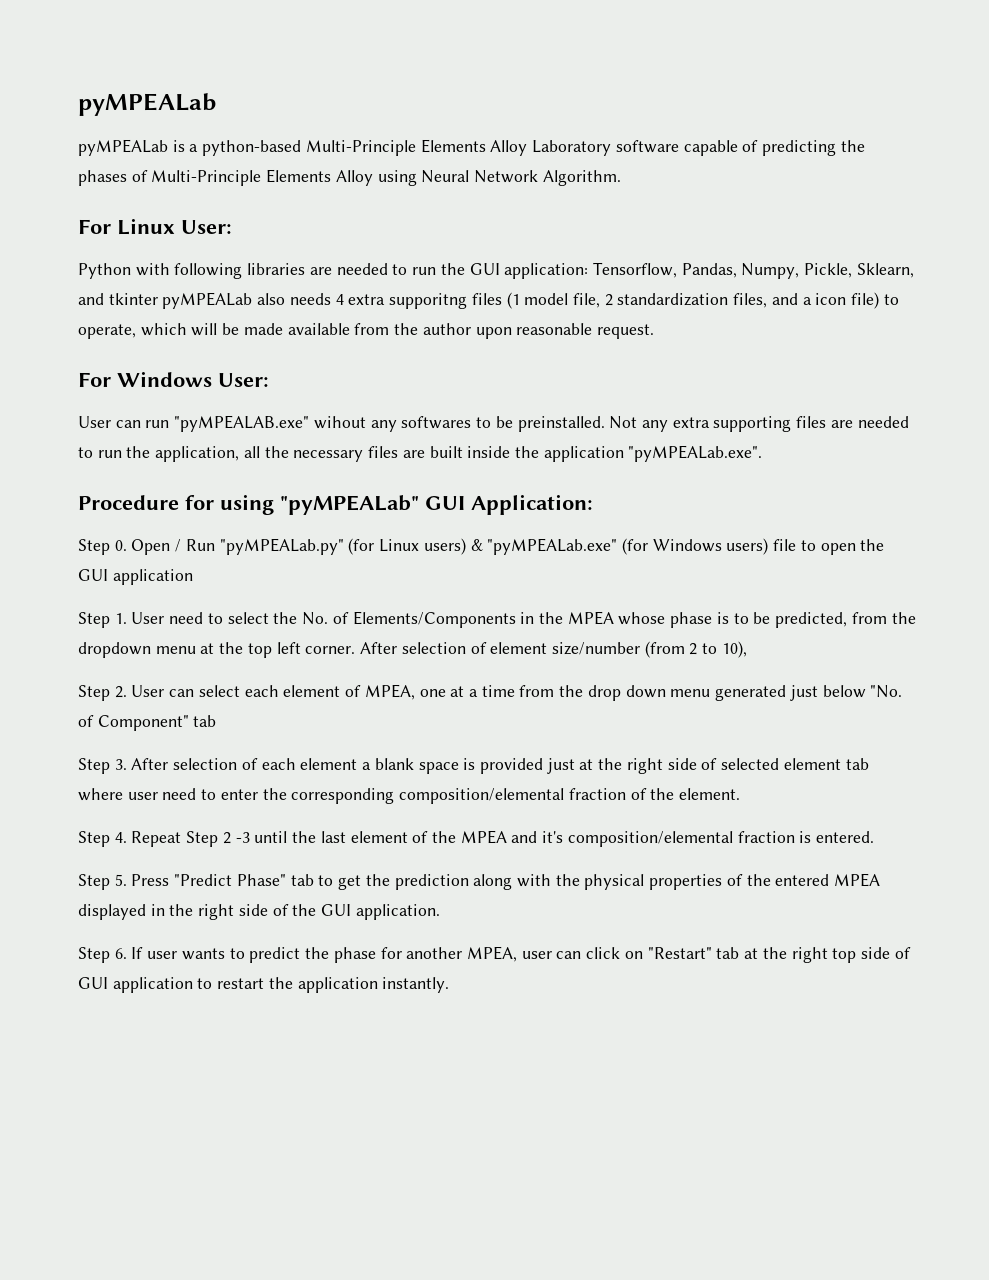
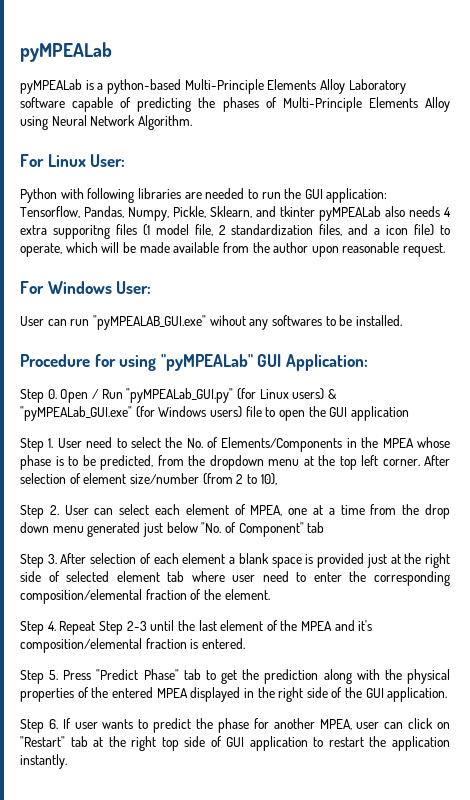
[174,415,310,432] "pyMPEALAB.exe" -> [92,315,206,330] "pyMPEALAB_GUI.exe"
[517,416,909,432] [78,445,763,462] preinstalled. Not any extra supporting files are needed to run the application, all the necessary files are built inside the application "pyMPEALab.exe". -> [355,315,402,326] installed.
[219,538,344,555] "pyMPEALab.py" -> [126,388,234,403] "pyMPEALab_GUI.py"
[487,538,618,555] "pyMPEALab.exe" -> [20,406,132,421] "pyMPEALab_GUI.exe"
[222,832,250,844] 2 -3 -> [126,621,147,631] 2-3

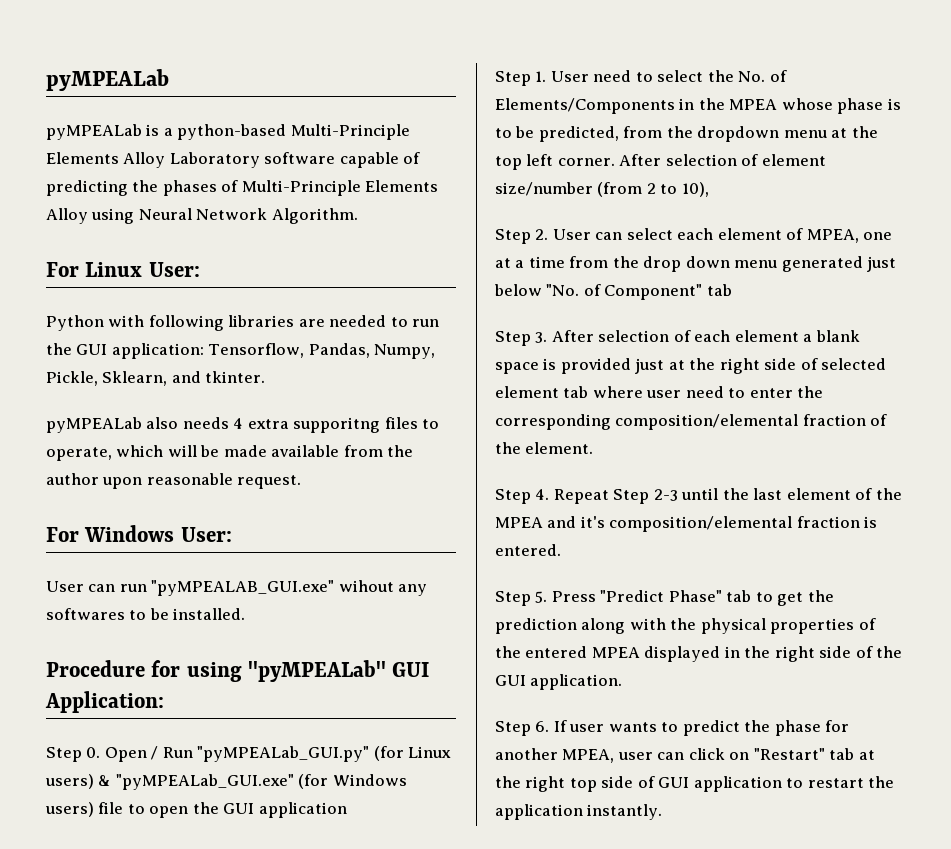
[280,206,315,217] tkinter -> [205,371,266,383] tkinter. //
[142,224,435,236] (1 model file, 2 standardization files, and a icon file) -> (418, 423) none

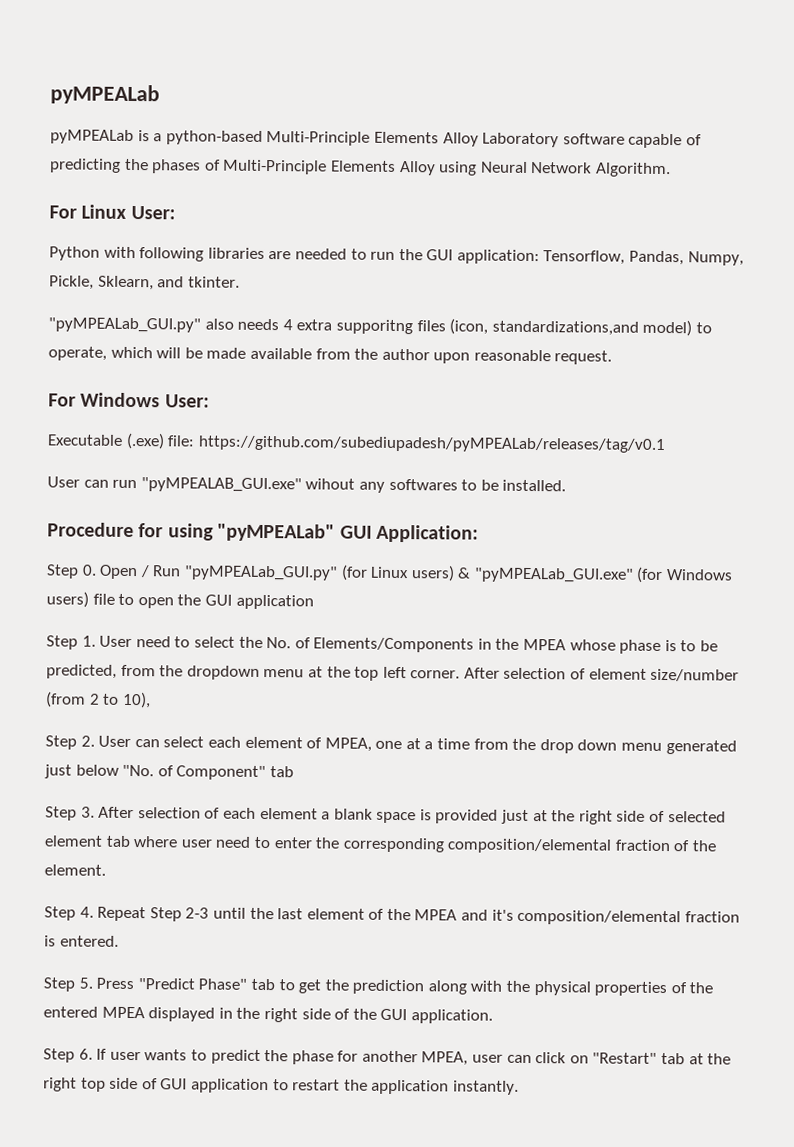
[46,417,142,433] pyMPEALab -> [48,317,201,333] "pyMPEALab_GUI.py"
(418, 423) none -> [449,318,693,337] (icon, standardizations,and model)
(232, 534) none -> [47,432,666,454] // Executable (.exe) file: https://github.com/subediupadesh/pyMPEALab/releases/tag/v0.1

